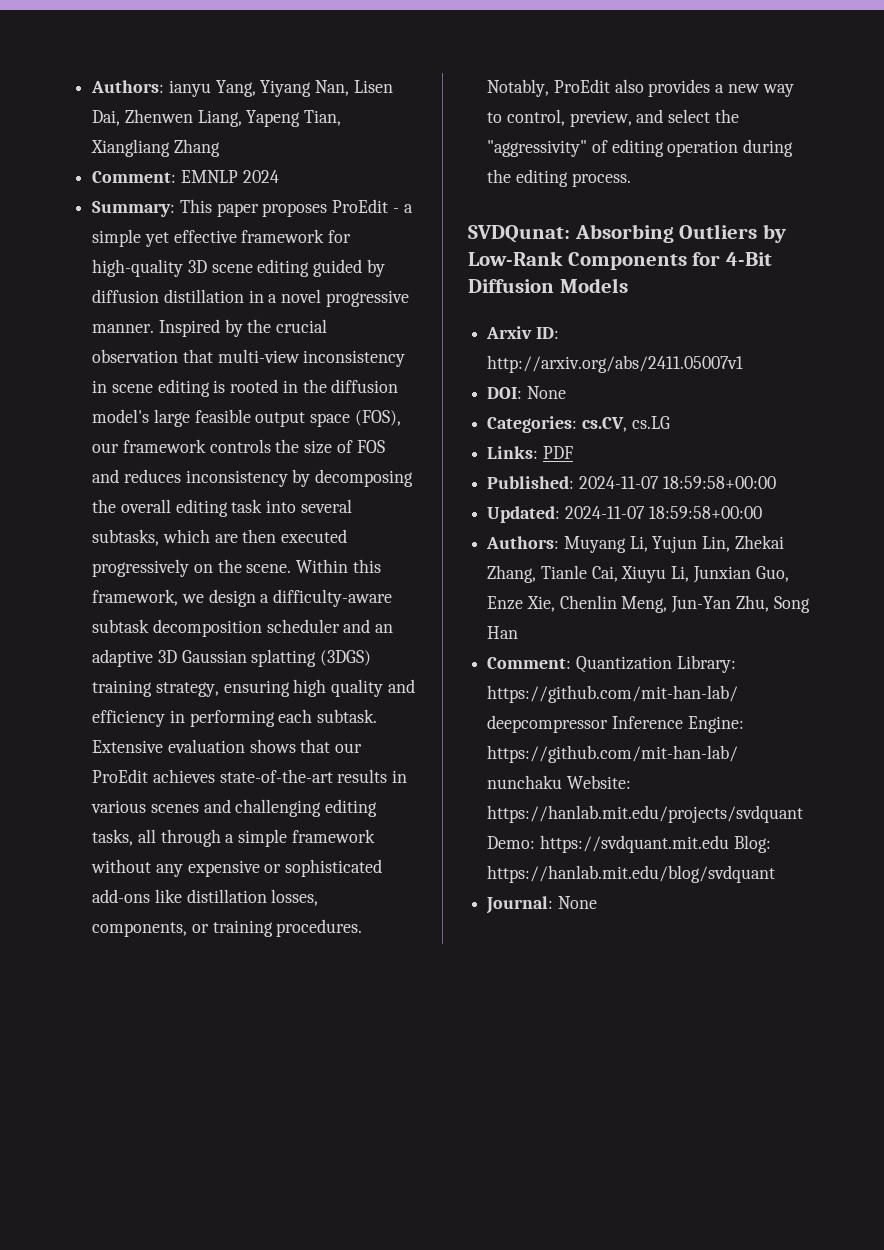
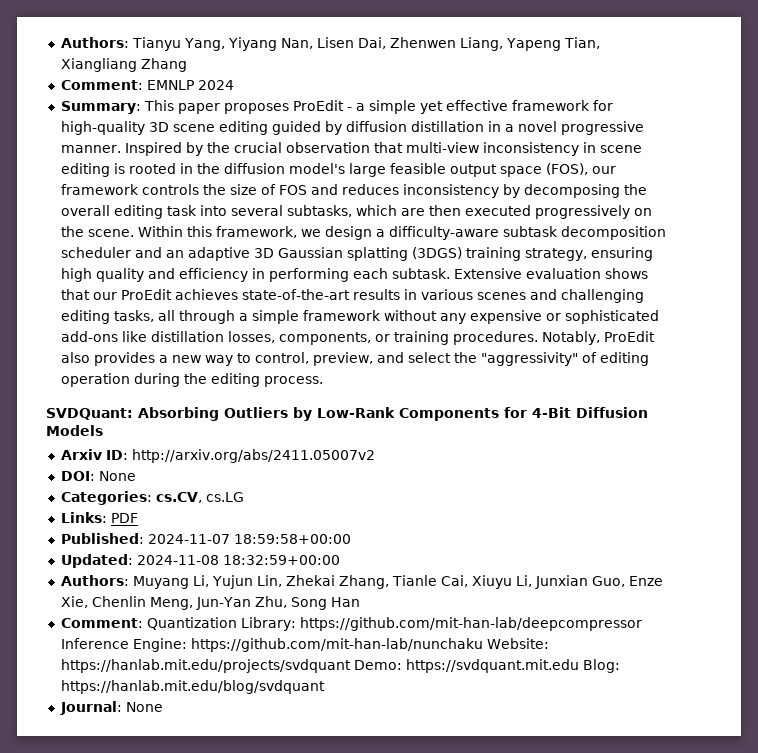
[91,80,211,97] Authors: ianyu -> [60,37,181,51] Authors: Tianyu
[468,225,570,243] SVDQunat: -> [46,408,133,420] SVDQuant:
[487,355,744,373] http://arxiv.org/abs/2411.05007v1 -> [131,449,375,463] http://arxiv.org/abs/2411.05007v2
[564,506,762,519] 2024-11-07 18:59:58+00:00 -> [136,555,340,565] 2024-11-08 18:32:59+00:00

